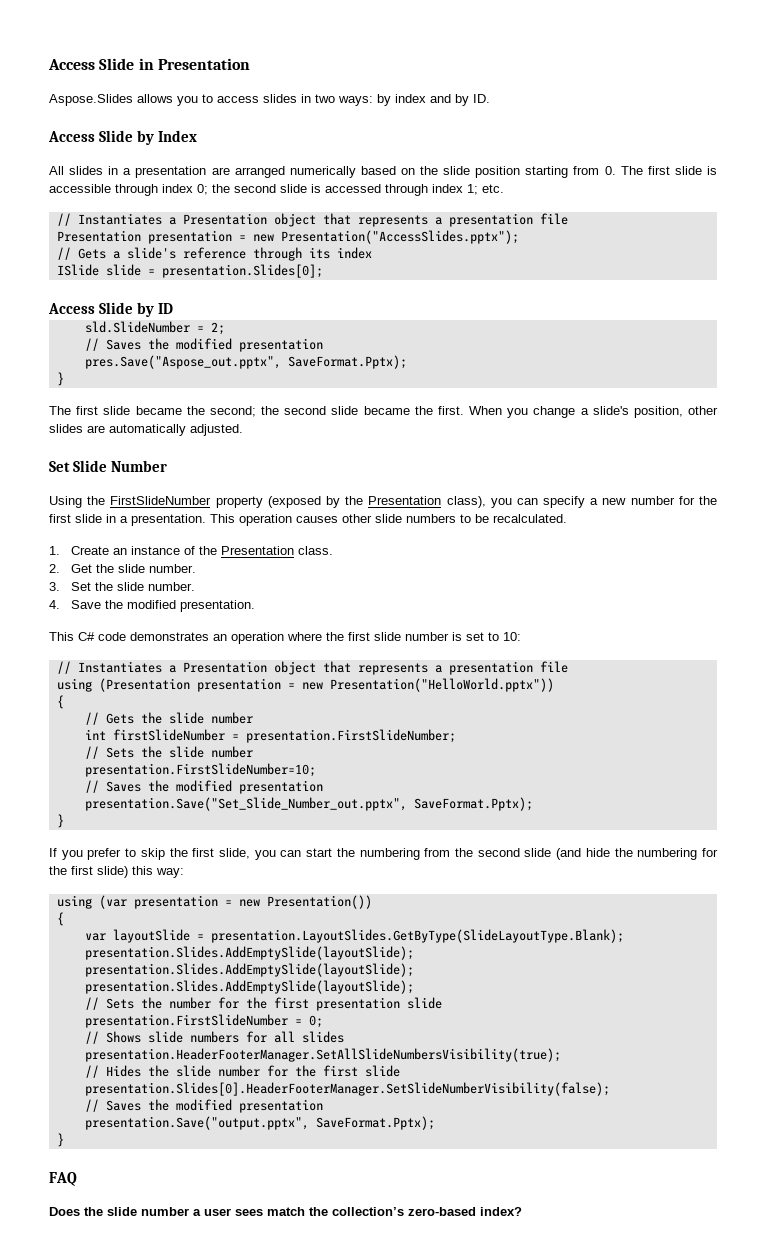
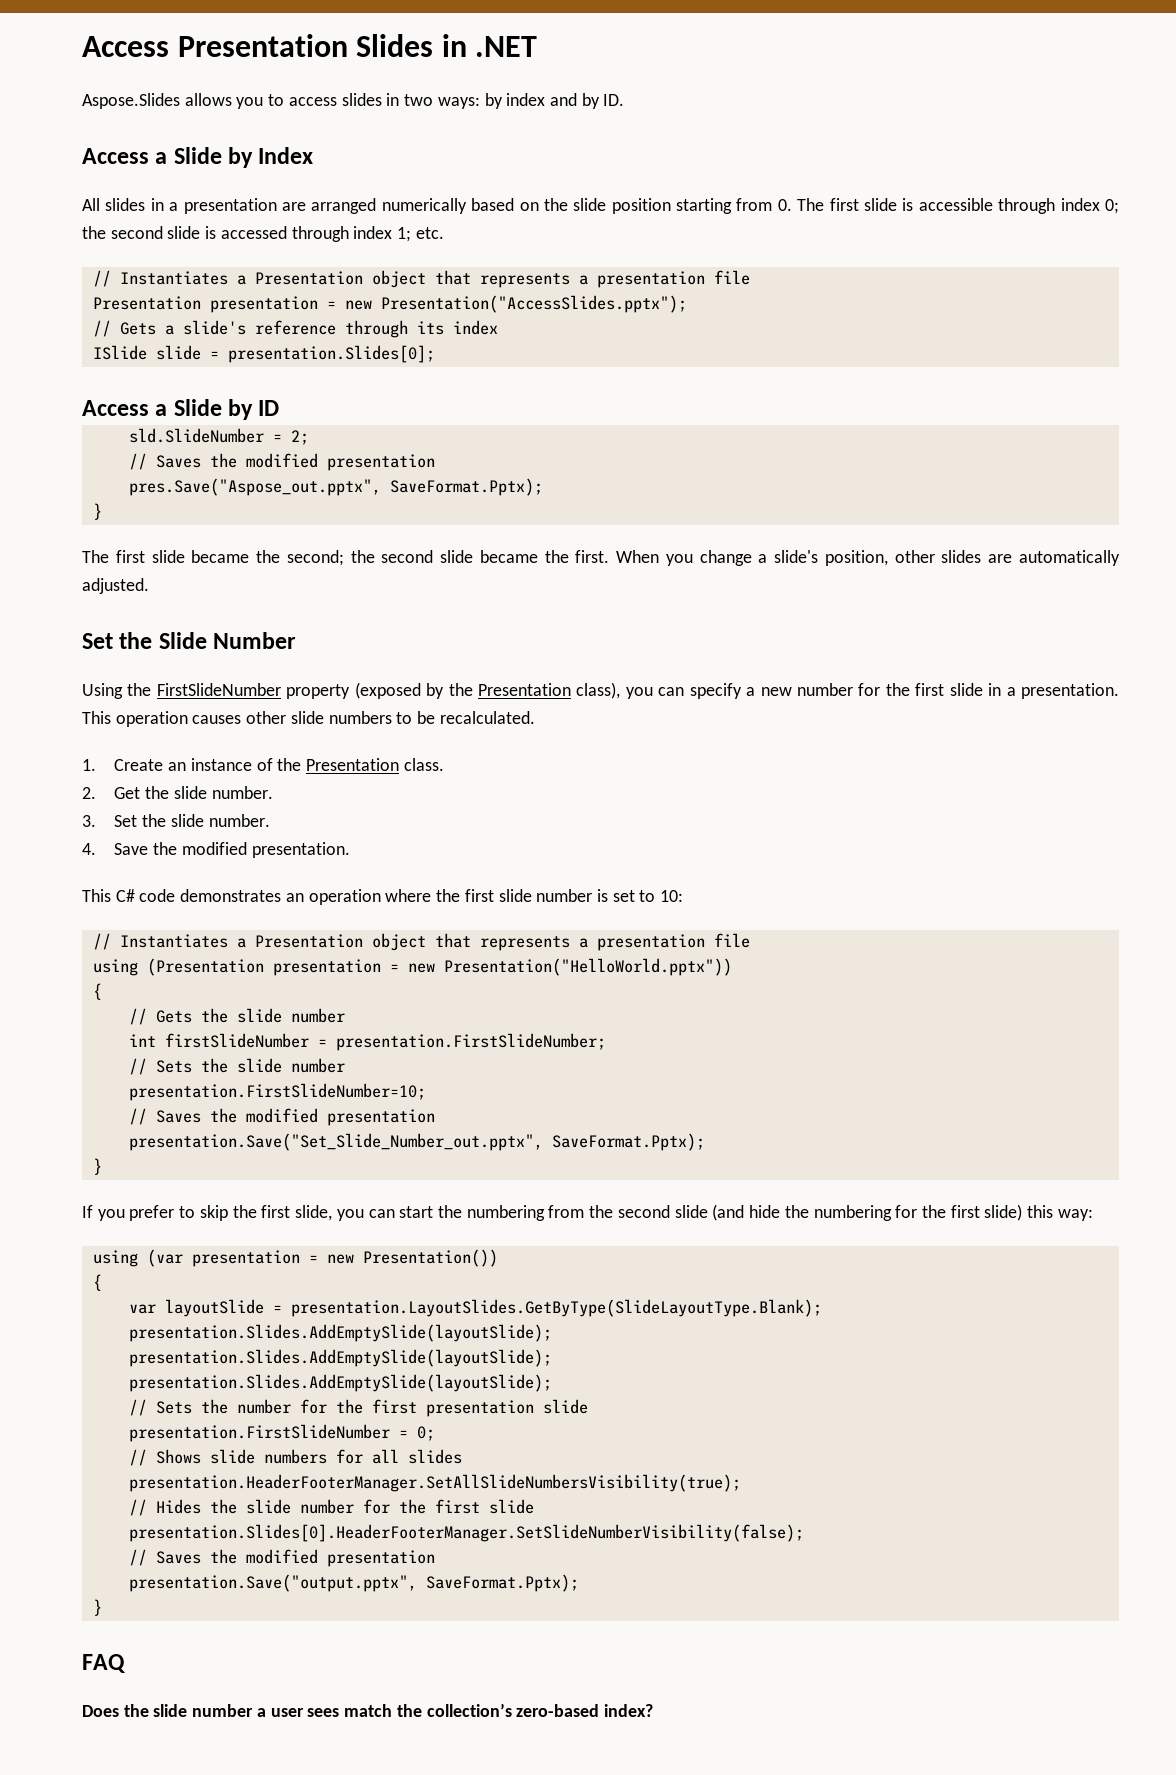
[48,58,250,70] Access Slide in Presentation -> [82,34,538,57] Access Presentation Slides in .NET
(95, 136) none -> [155,152,168,164] a
(95, 308) none -> [155,404,168,416] a
(70, 466) none -> [119,632,153,649] the

